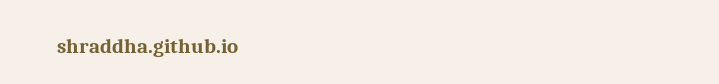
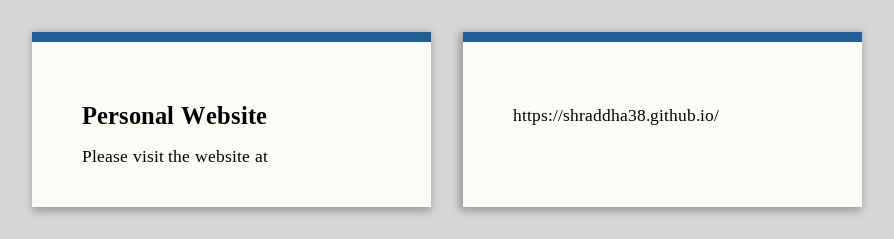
[57,38,238,57] shraddha.github.io -> [82,106,267,124] [82,150,268,162] [513,109,719,125] Personal Website // Please visit the website at https://shraddha38.github.io/

